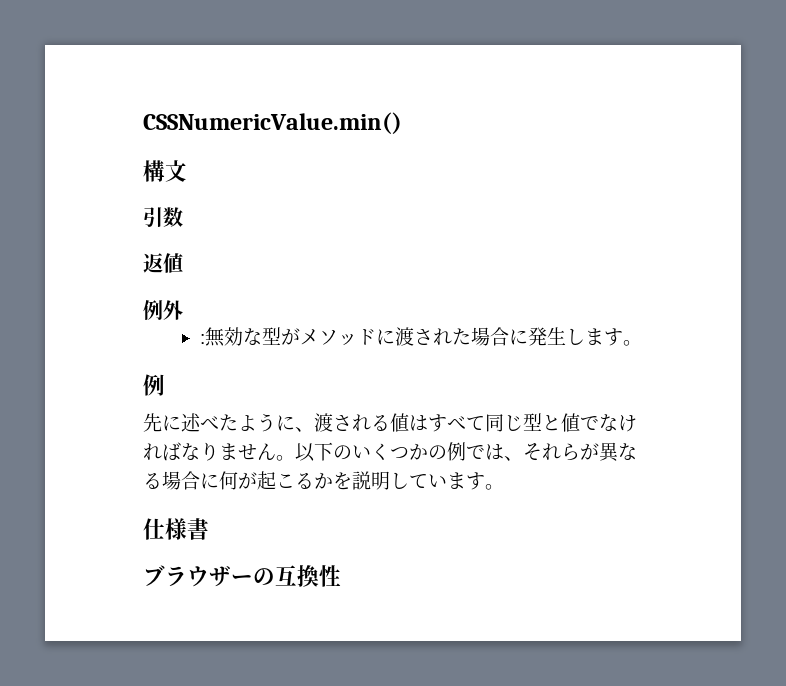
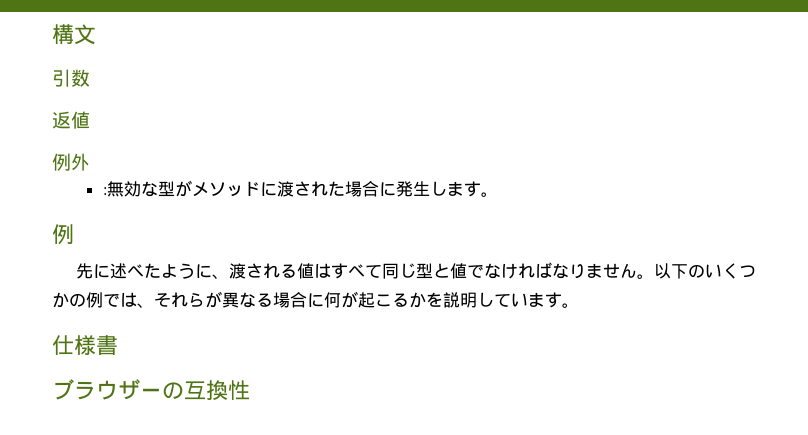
[143,112,402,134] CSSNumericValue.min() // -> (52, 34) none

